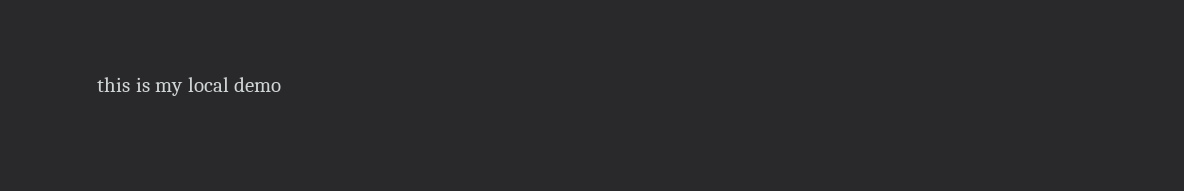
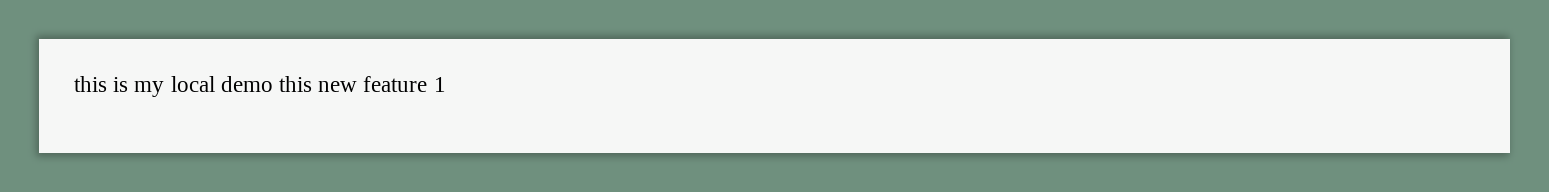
(282, 84) none -> [279,76,446,92] this new feature 1

